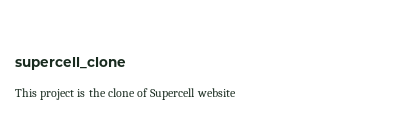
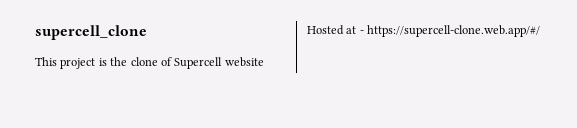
(236, 92) none -> [307,25,541,37] Hosted at - https://supercell-clone.web.app/#/

